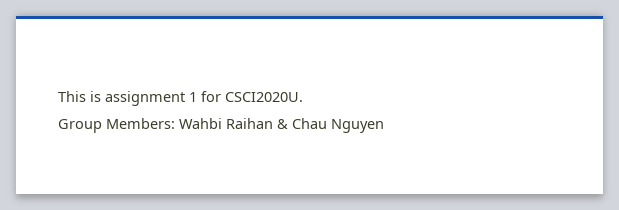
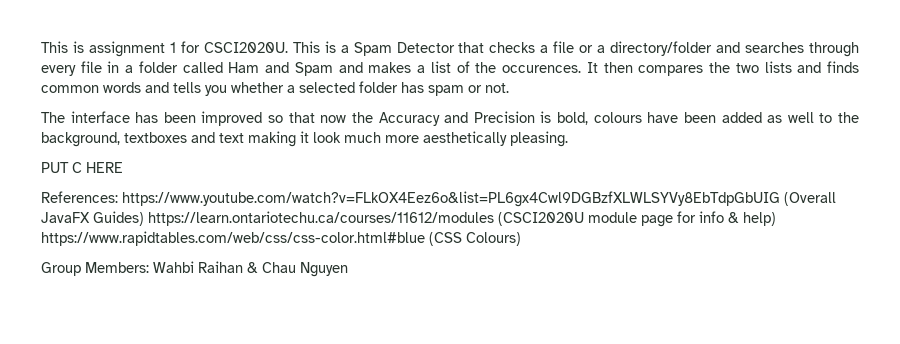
(303, 97) none -> [292,41,860,57] [41,61,860,76] [41,81,509,96] [41,111,859,126] [41,131,568,147] [41,162,123,173] [41,191,836,207] [41,211,776,227] [41,231,521,246] This is a Spam Detector that checks a file or a directory/folder and searches through every file in a folder called Ham and Spam and makes a list of the occurences. It then compares the two lists and finds common words and tells you whether a selected folder has spam or not. // The interface has been improved so that now the Accuracy and Precision is bold, colours have been added as well to the background, textboxes and text making it look much more aesthetically pleasing. // PUT C HERE // References: https://www.youtube.com/watch?v=FLkOX4Eez6o&list=PL6gx4Cwl9DGBzfXLWLSYVy8EbTdpGbUIG (Overall JavaFX Guides) https://learn.ontariotechu.ca/courses/11612/modules (CSCI2020U module page for info & help) https://www.rapidtables.com/web/css/css-color.html#blue (CSS Colours)

